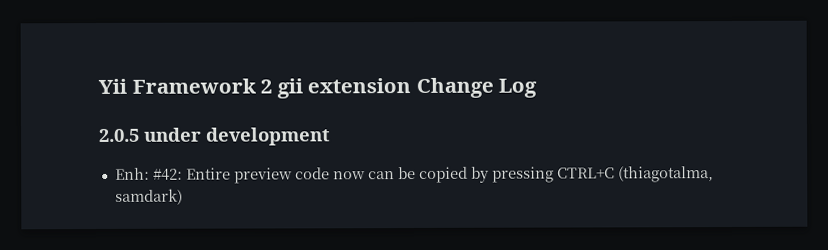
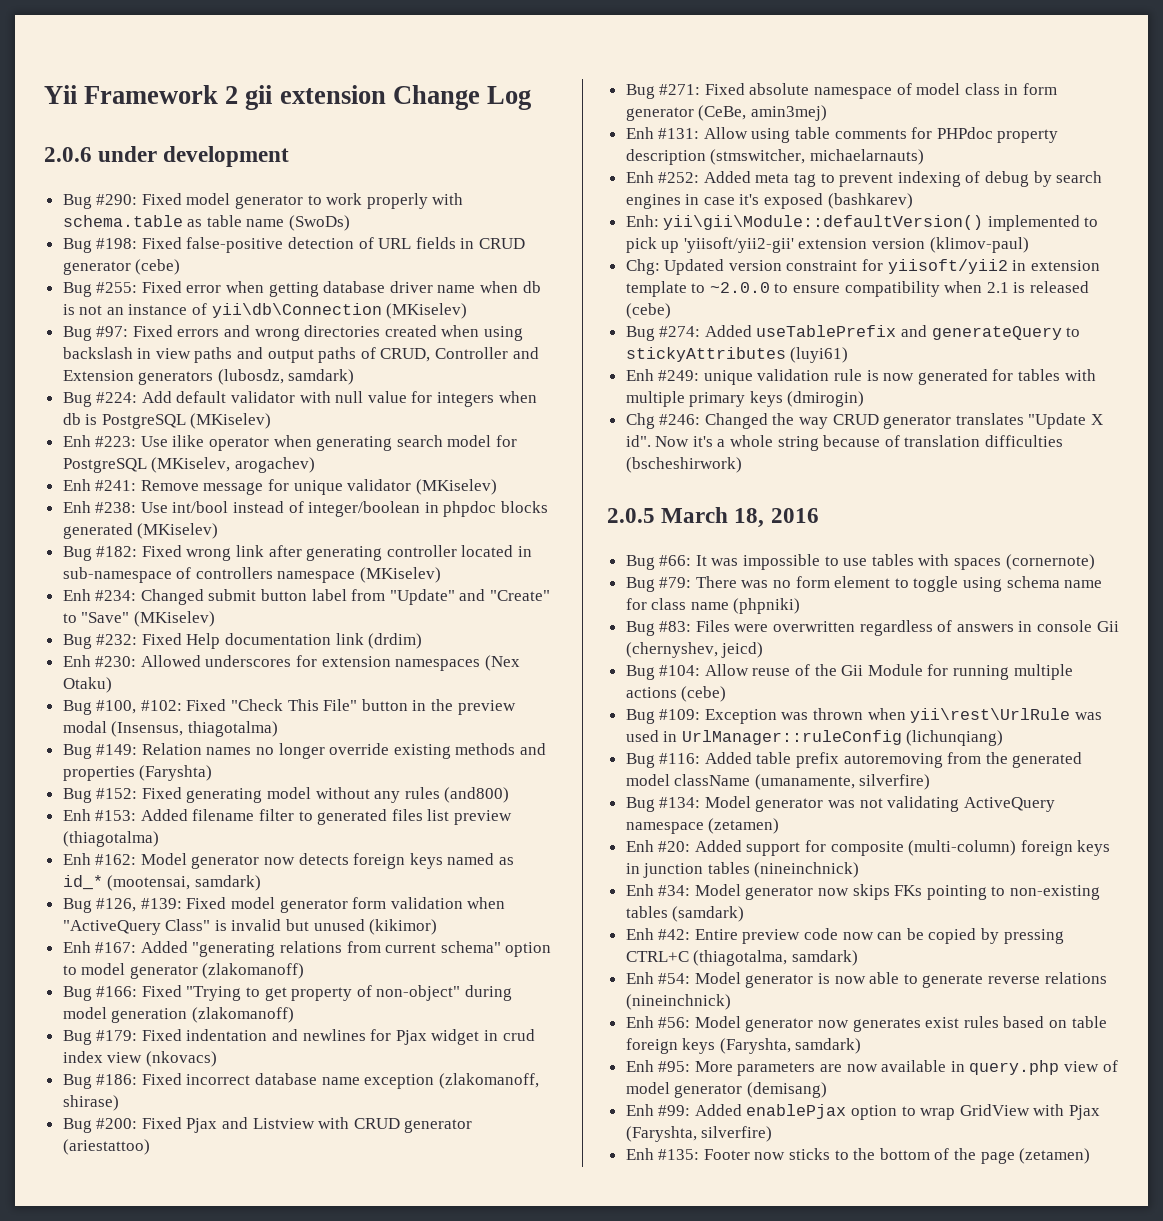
[99,128,140,142] 2.0.5 -> [44,147,92,162] 2.0.6
[114,167,150,180] Enh: -> [62,193,464,209] [62,215,351,231] [62,237,526,253] [62,259,181,275] [62,281,541,297] [62,303,468,319] [62,325,524,341] [62,347,539,363] [62,369,355,385] [62,391,537,407] [62,413,272,429] [62,435,518,451] [62,457,315,473] [62,479,497,495] [62,501,549,517] [62,523,219,539] [62,545,533,561] [62,567,442,583] [62,589,551,605] [62,611,215,627] [62,633,423,649] [62,655,520,671] [62,677,112,693] [62,699,516,715] [62,721,278,737] [62,743,547,759] [62,765,213,781] [62,787,510,803] [62,809,513,825] [62,831,159,847] [62,853,515,869] [62,875,261,891] [62,897,506,913] [62,919,438,935] [62,941,552,957] [62,963,305,979] [62,985,513,1001] [62,1007,294,1023] [62,1029,535,1045] [62,1051,217,1067] [62,1073,539,1089] [62,1095,119,1111] [62,1117,473,1133] [62,1139,150,1155] [625,83,1058,99] [625,105,827,121] [625,127,1059,143] [625,149,924,165] [625,171,1103,187] [625,193,913,209] [625,215,1099,231] [625,237,1029,253] [625,259,1100,275] [625,281,1090,297] [625,303,671,319] [625,325,1081,341] [625,347,849,363] [625,369,1096,385] [625,391,865,407] [625,413,1104,429] [625,435,1064,451] [625,457,742,473] [607,507,819,528] [625,554,1095,570] [625,576,1103,592] [625,598,801,614] [625,620,1119,636] [625,642,764,658] [625,664,1073,680] [625,686,727,702] [625,708,1102,724] [625,730,1004,746] [625,752,1083,768] [625,774,931,790] [625,796,1055,812] [625,818,780,834] [625,840,1111,856] [625,862,860,878] [625,884,1101,900] [625,906,745,922] [625,928,654,940] Bug #290: Fixed model generator to work properly with schema.table as table name (SwoDs) // Bug #198: Fixed false-positive detection of URL fields in CRUD generator (cebe) // Bug #255: Fixed error when getting database driver name when db is not an instance of yii\db\Connection (MKiselev) // Bug #97: Fixed errors and wrong directories created when using backslash in view paths and output paths of CRUD, Controller and Extension generators (lubosdz, samdark) // Bug #224: Add default validator with null value for integers when db is PostgreSQL (MKiselev) // Enh #223: Use ilike operator when generating search model for PostgreSQL (MKiselev, arogachev) // Enh #241: Remove message for unique validator (MKiselev) // Enh #238: Use int/bool instead of integer/boolean in phpdoc blocks generated (MKiselev) // Bug #182: Fixed wrong link after generating controller located in sub-namespace of controllers namespace (MKiselev) // Enh #234: Changed submit button label from "Update" and "Create" to "Save" (MKiselev) // Bug #232: Fixed Help documentation link (drdim) // Enh #230: Allowed underscores for extension namespaces (Nex Otaku) // Bug #100, #102: Fixed "Check This File" button in the preview modal (Insensus, thiagotalma) // Bug #149: Relation names no longer override existing methods and properties (Faryshta) // Bug #152: Fixed generating model without any rules (and800) // Enh #153: Added filename filter to generated files list preview (thiagotalma) // Enh #162: Model generator now detects foreign keys named as id_* (mootensai, samdark) // Bug #126, #139: Fixed model generator form validation when "ActiveQuery Class" is invalid but unused (kikimor) // Enh #167: Added "generating relations from current schema" option to model generator (zlakomanoff) // Bug #166: Fixed "Trying to get property of non-object" during model generation (zlakomanoff) // Bug #179: Fixed indentation and newlines for Pjax widget in crud index view (nkovacs) // Bug #186: Fixed incorrect database name exception (zlakomanoff, shirase) // Bug #200: Fixed Pjax and Listview with CRUD generator (ariestattoo) // Bug #271: Fixed absolute namespace of model class in form generator (CeBe, amin3mej) // Enh #131: Allow using table comments for PHPdoc property description (stmswitcher, michaelarnauts) // Enh #252: Added meta tag to prevent indexing of debug by search engines in case it's exposed (bashkarev) // Enh: yii\gii\Module::defaultVersion() implemented to pick up 'yiisoft/yii2-gii' extension version (klimov-paul) // Chg: Updated version constraint for yiisoft/yii2 in extension template to ~2.0.0 to ensure compatibility when 2.1 is released (cebe) // Bug #274: Added useTablePrefix and generateQuery to stickyAttributes (luyi61) // Enh #249: unique validation rule is now generated for tables with multiple primary keys (dmirogin) // Chg #246: Changed the way CRUD generator translates "Update X id". Now it's a whole string because of translation difficulties (bscheshirwork) // 2.0.5 March 18, 2016 // Bug #66: It was impossible to use tables with spaces (cornernote) // Bug #79: There was no form element to toggle using schema name for class name (phpniki) // Bug #83: Files were overwritten regardless of answers in console Gii (chernyshev, jeicd) // Bug #104: Allow reuse of the Gii Module for running multiple actions (cebe) // Bug #109: Exception was thrown when yii\rest\UrlRule was used in UrlManager::ruleConfig (lichunqiang) // Bug #116: Added table prefix autoremoving from the generated model className (umanamente, silverfire) // Bug #134: Model generator was not validating ActiveQuery namespace (zetamen) // Enh #20: Added support for composite (multi-column) foreign keys in junction tables (nineinchnick) // Enh #34: Model generator now skips FKs pointing to non-existing tables (samdark) // Enh
(183, 196) none -> [625,972,1107,988] [625,994,731,1010] [625,1016,1107,1032] [625,1038,862,1054] [625,1060,1118,1076] [625,1082,827,1098] [625,1104,1101,1120] [625,1126,773,1142] [625,1148,1091,1164] // Enh #54: Model generator is now able to generate reverse relations (nineinchnick) // Enh #56: Model generator now generates exist rules based on table foreign keys (Faryshta, samdark) // Enh #95: More parameters are now available in query.php view of model generator (demisang) // Enh #99: Added enablePjax option to wrap GridView with Pjax (Faryshta, silverfire) // Enh #135: Footer now sticks to the bottom of the page (zetamen)

